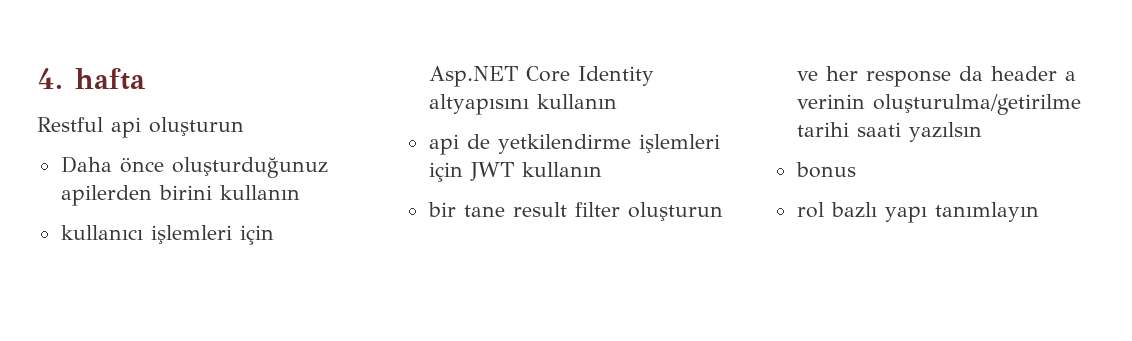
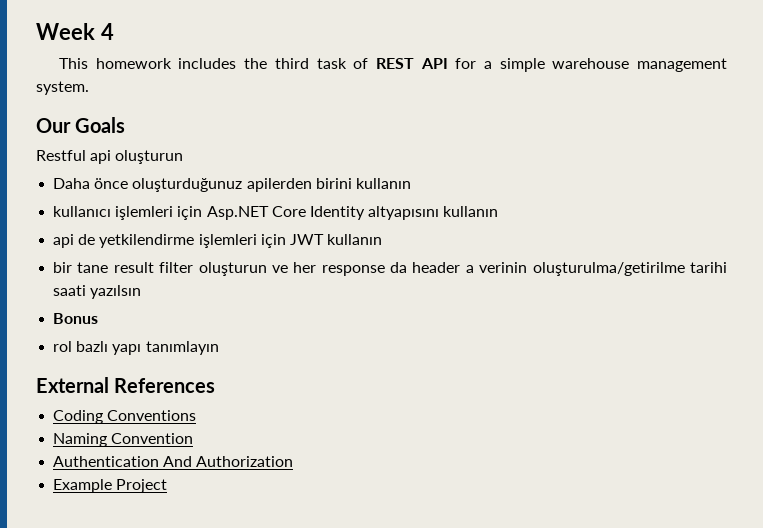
[37,68,145,90] 4. hafta -> [36,23,114,40] [59,58,727,72] [36,81,89,95] [36,117,126,133] Week 4 // This homework includes the third task of REST API for a simple warehouse management system. // Our Goals
[795,162,856,178] bonus -> [53,313,99,324] Bonus
(1039, 212) none -> [36,377,216,393] [53,410,197,424] [53,433,194,447] [53,456,294,467] [53,479,168,493] // External References // Coding Conventions // Naming Convention // Authentication And Authorization // Example Project

